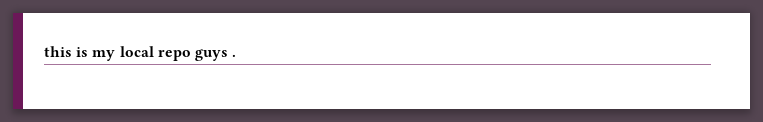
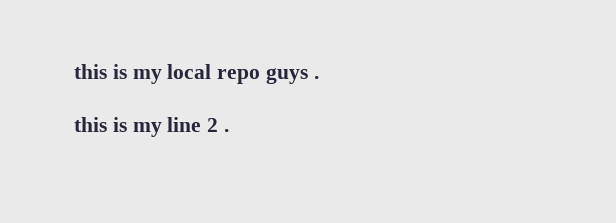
(237, 55) none -> [74,117,230,137] // this is my line 2 .

